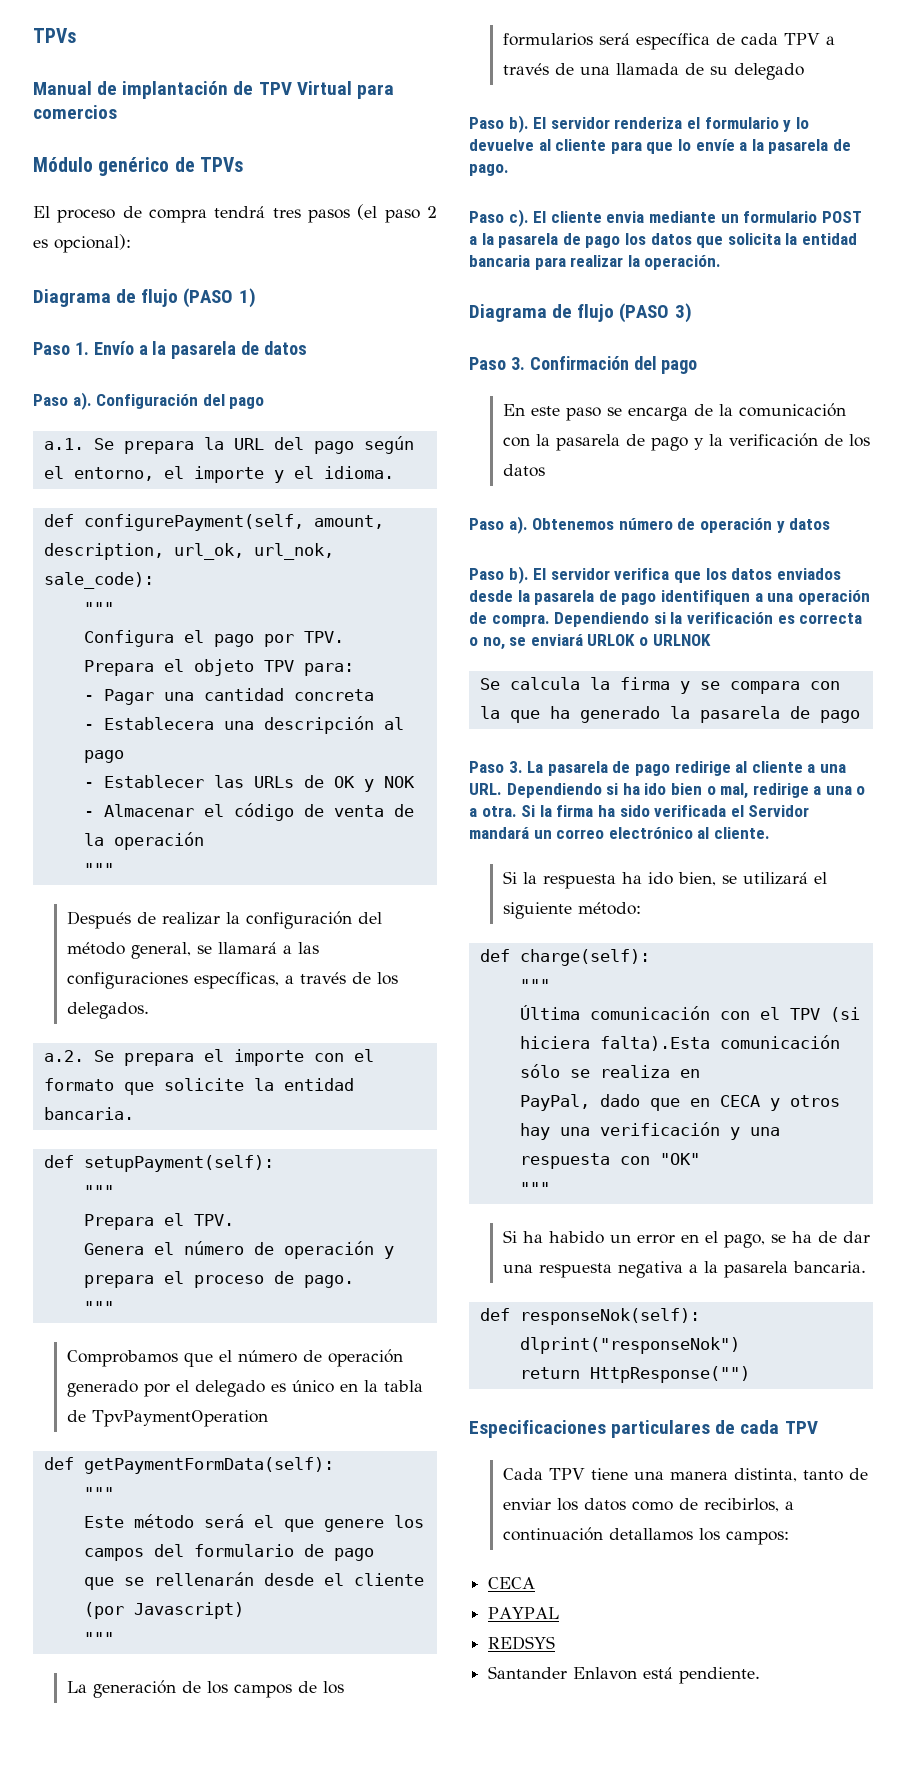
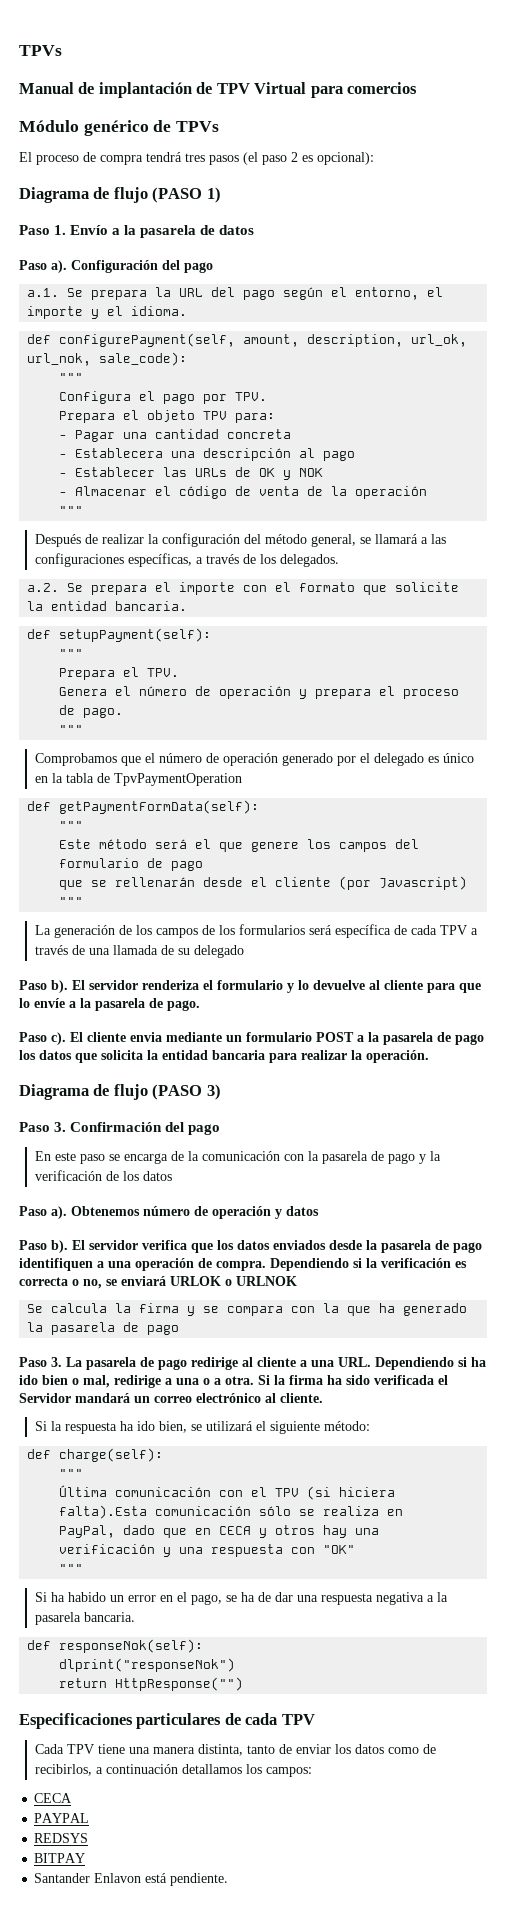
(556, 1643) none -> [34,1853,86,1863] // BITPAY

